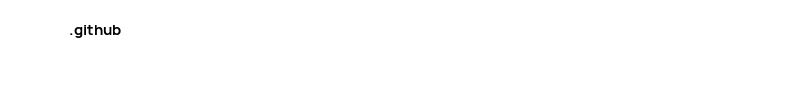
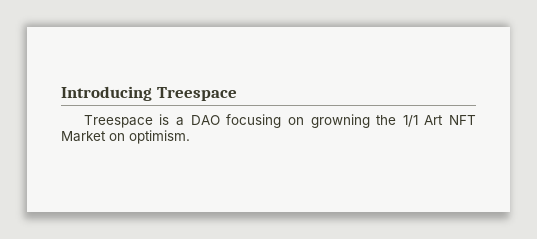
[69,25,121,38] .github -> [61,86,237,101] [83,114,476,128] [61,130,190,144] Introducing Treespace // Treespace is a DAO focusing on growning the 1/1 Art NFT Market on optimism.

